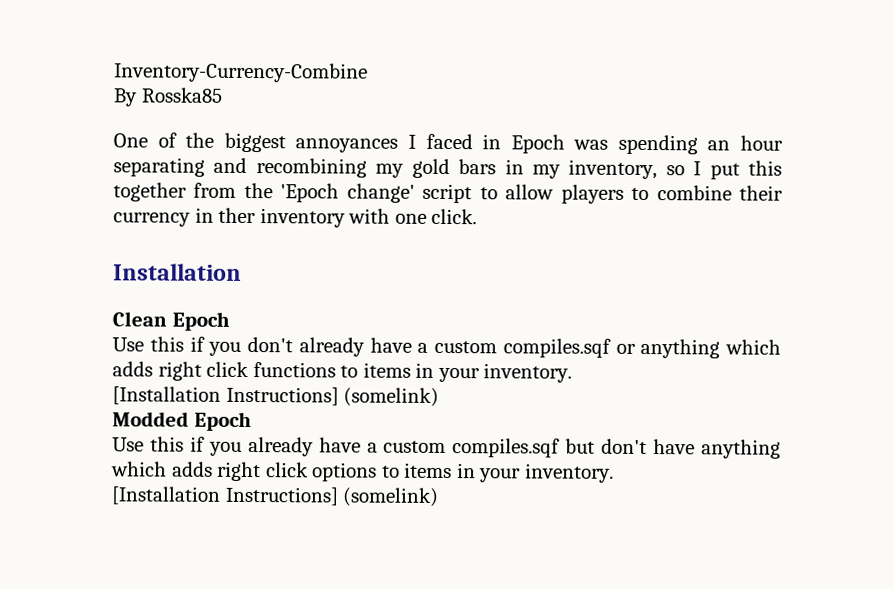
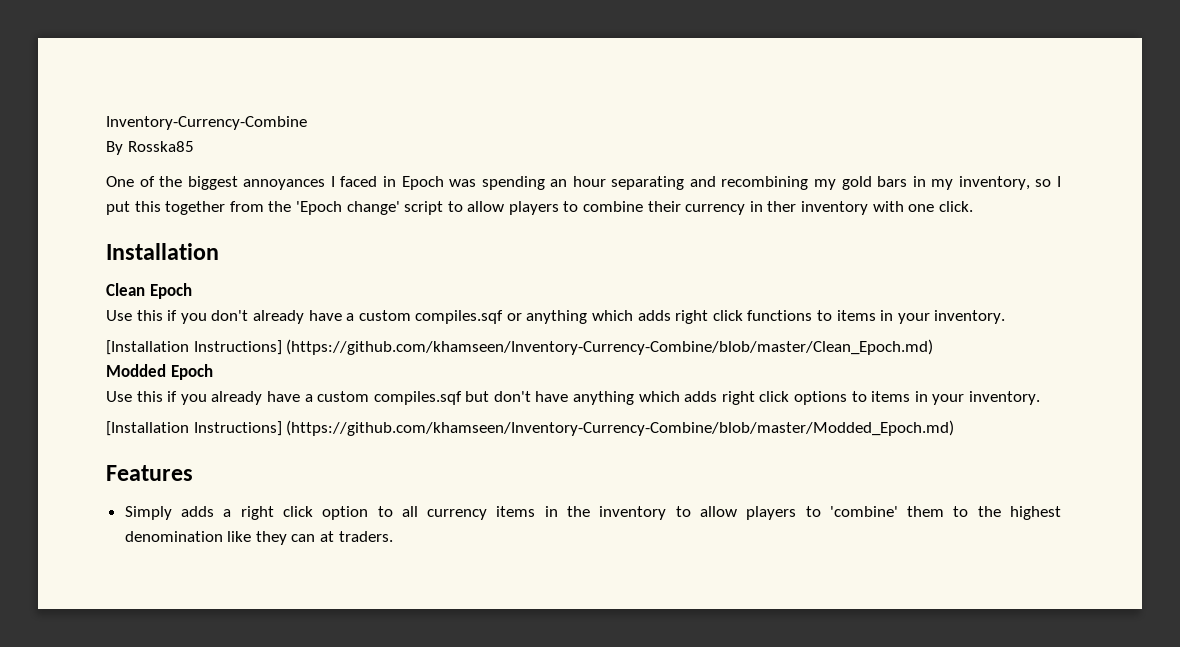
[343,387,440,407] (somelink) -> [286,339,934,355] (https://github.com/khamseen/Inventory-Currency-Combine/blob/master/Clean_Epoch.md)
[342,487,440,507] (somelink) -> [286,420,955,436] [106,465,193,481] [124,506,1061,520] [124,531,393,545] (https://github.com/khamseen/Inventory-Currency-Combine/blob/master/Modded_Epoch.md) // Features // Simply adds a right click option to all currency items in the inventory to allow players to 'combine' them to the highest denomination like they can at traders.

